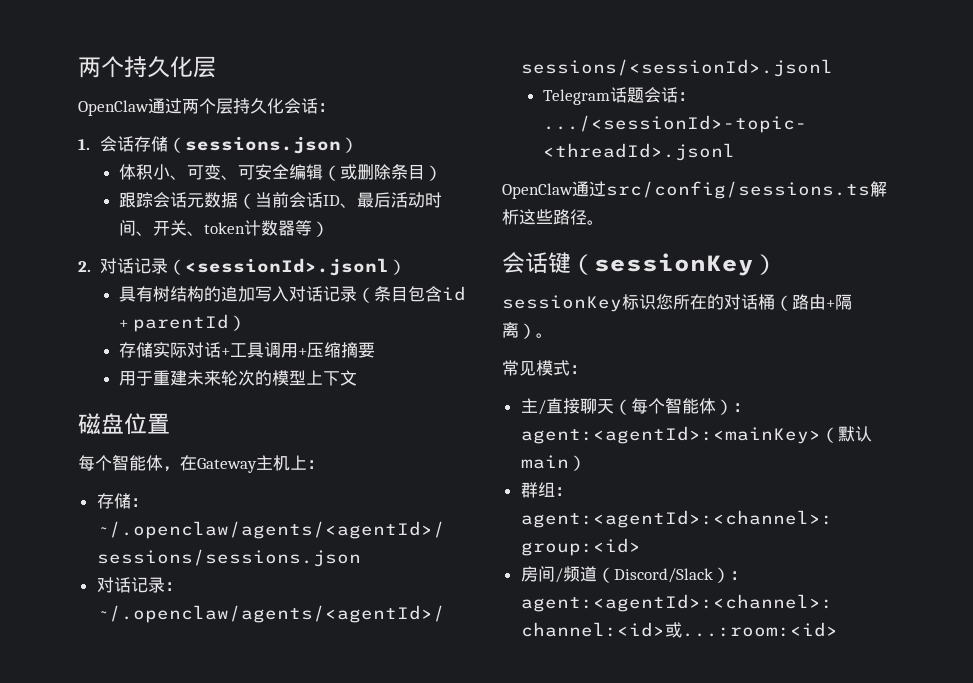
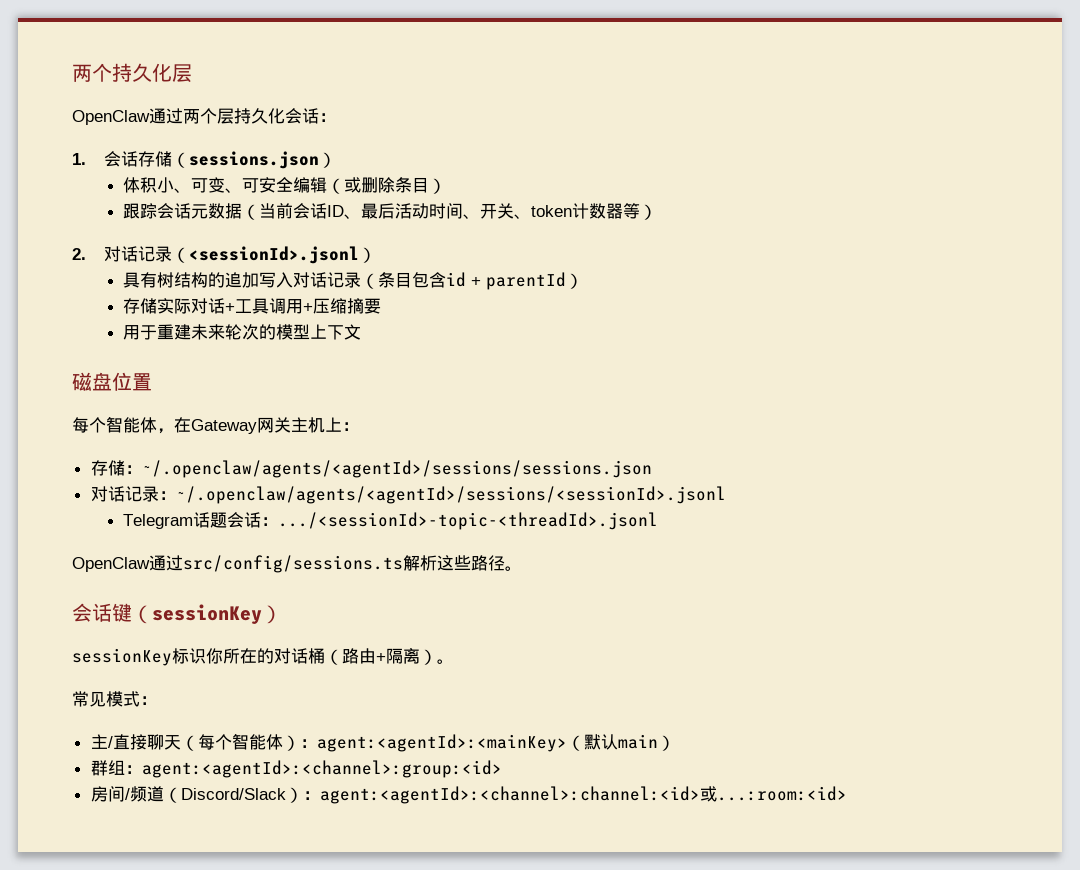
(257, 465) none -> [257,417,291,433] 网关
[656,294,673,310] 您 -> [206,648,223,664] 你

